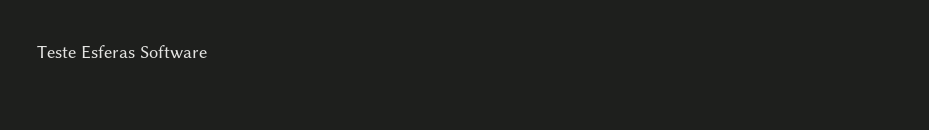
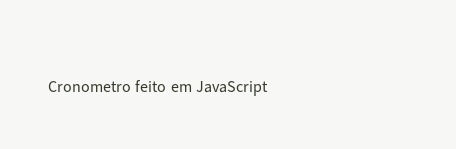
[37,45,207,59] Teste Esferas Software -> [48,80,268,96] Cronometro feito em JavaScript

